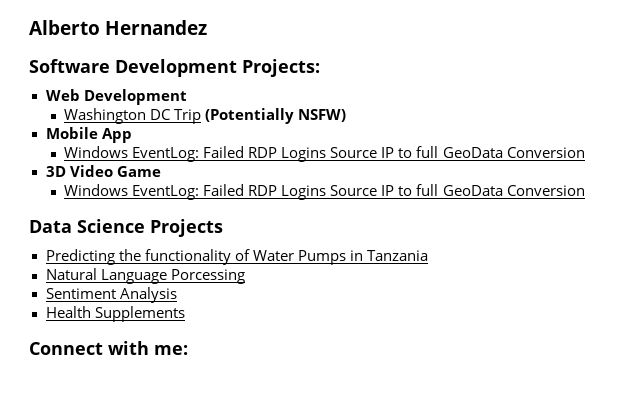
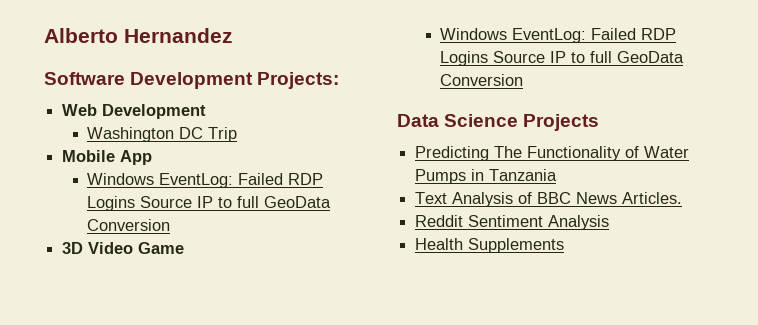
[205,108,347,124] (Potentially NSFW) -> (238, 134) none
[118,249,231,265] the functionality -> [494,146,622,161] The Functionality
[45,268,245,284] Natural Language Porcessing // -> [415,192,683,207] [415,215,464,227] Text Analysis of BBC News Articles. // Reddit
[29,341,188,355] // Connect with me: -> (565, 245) none

